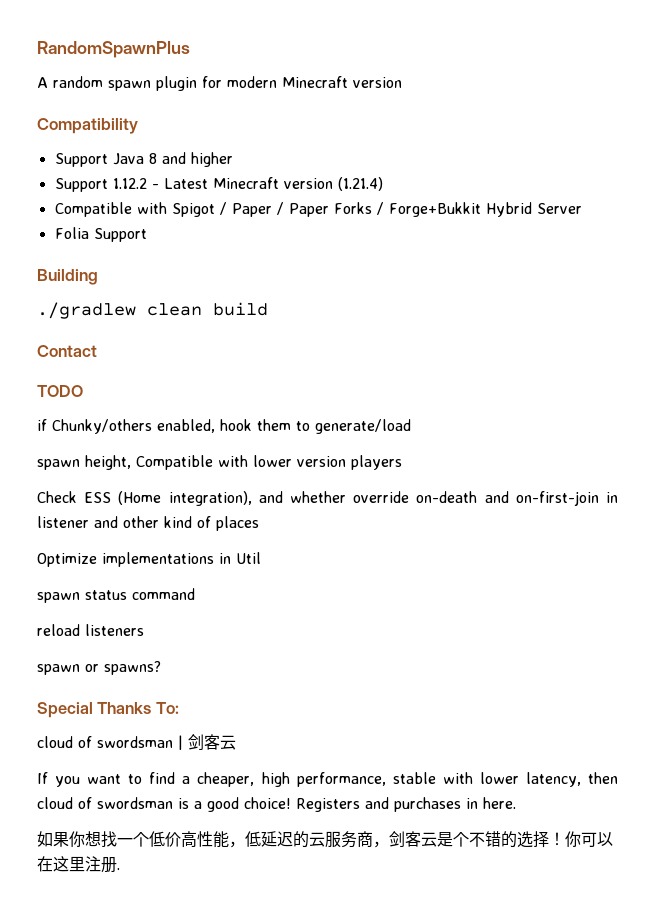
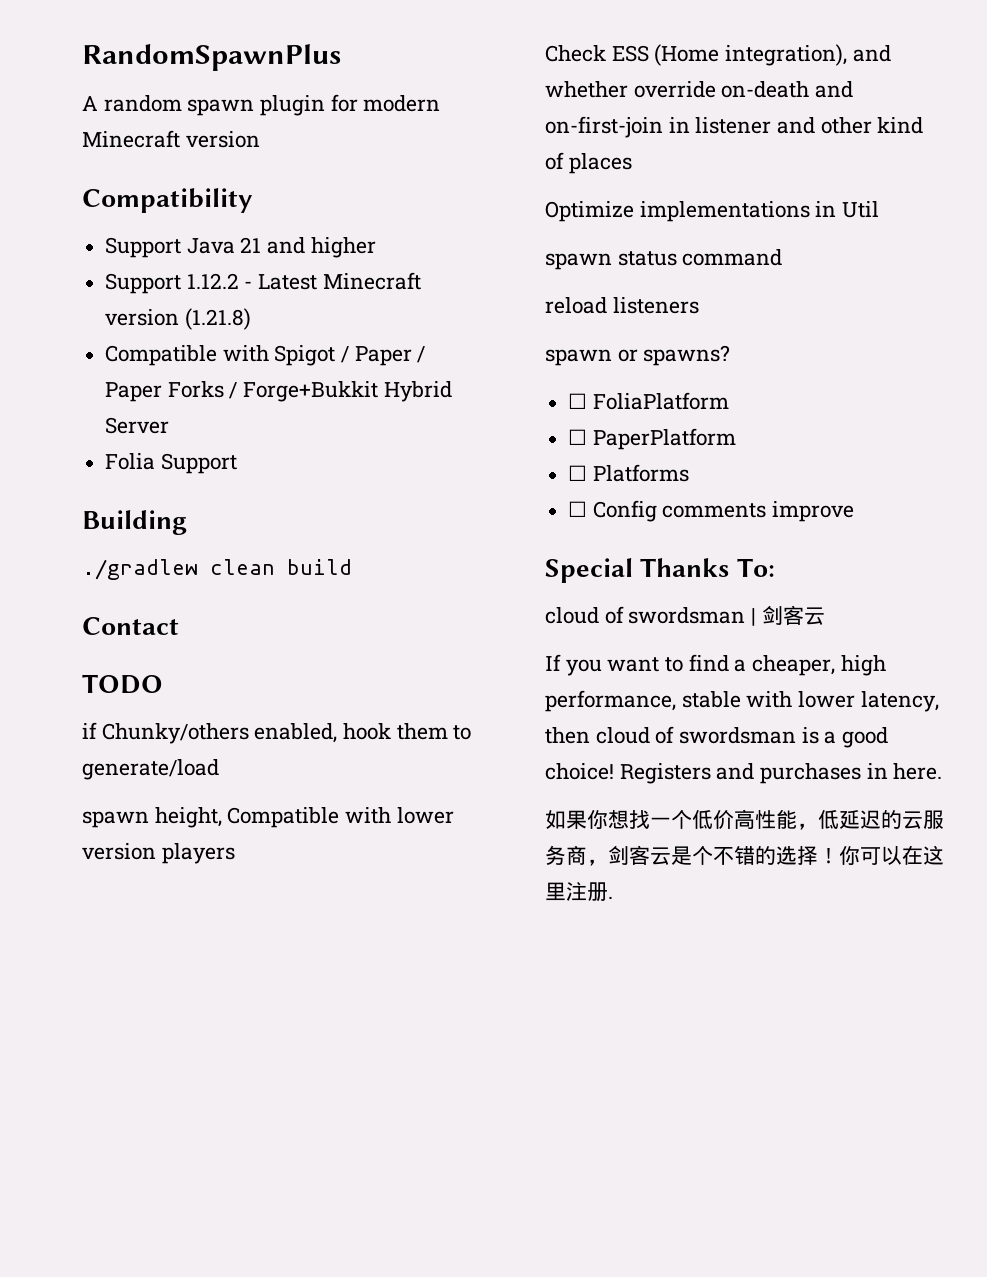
[148,153,157,164] 8 -> [240,237,262,253] 21
[337,177,383,191] (1.21.4) -> [184,308,251,330] (1.21.8)
(161, 668) none -> [568,392,729,410] [568,428,736,450] [568,464,689,482] [568,500,855,522] // ☐ FoliaPlatform // ☐ PaperPlatform // ☐ Platforms // ☐ Config comments improve

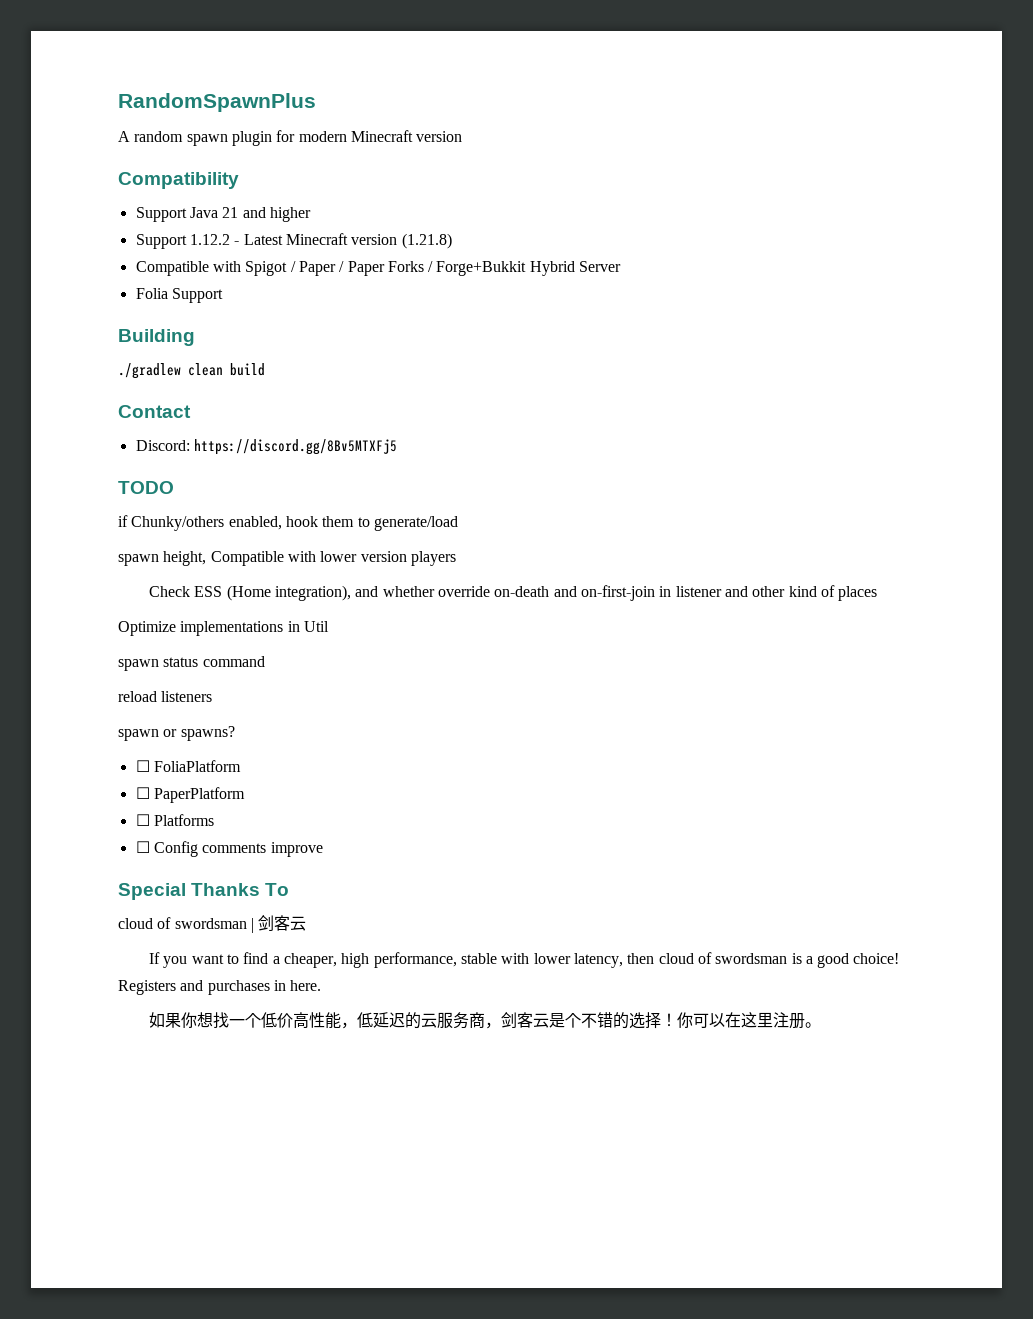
(179, 626) none -> [135,439,397,455] // Discord: https://discord.gg/8Bv5MTXFj5
[736,558,775,577] To: -> [265,883,290,896] To
[608,896,613,899] . -> [805,1022,822,1028] 。

